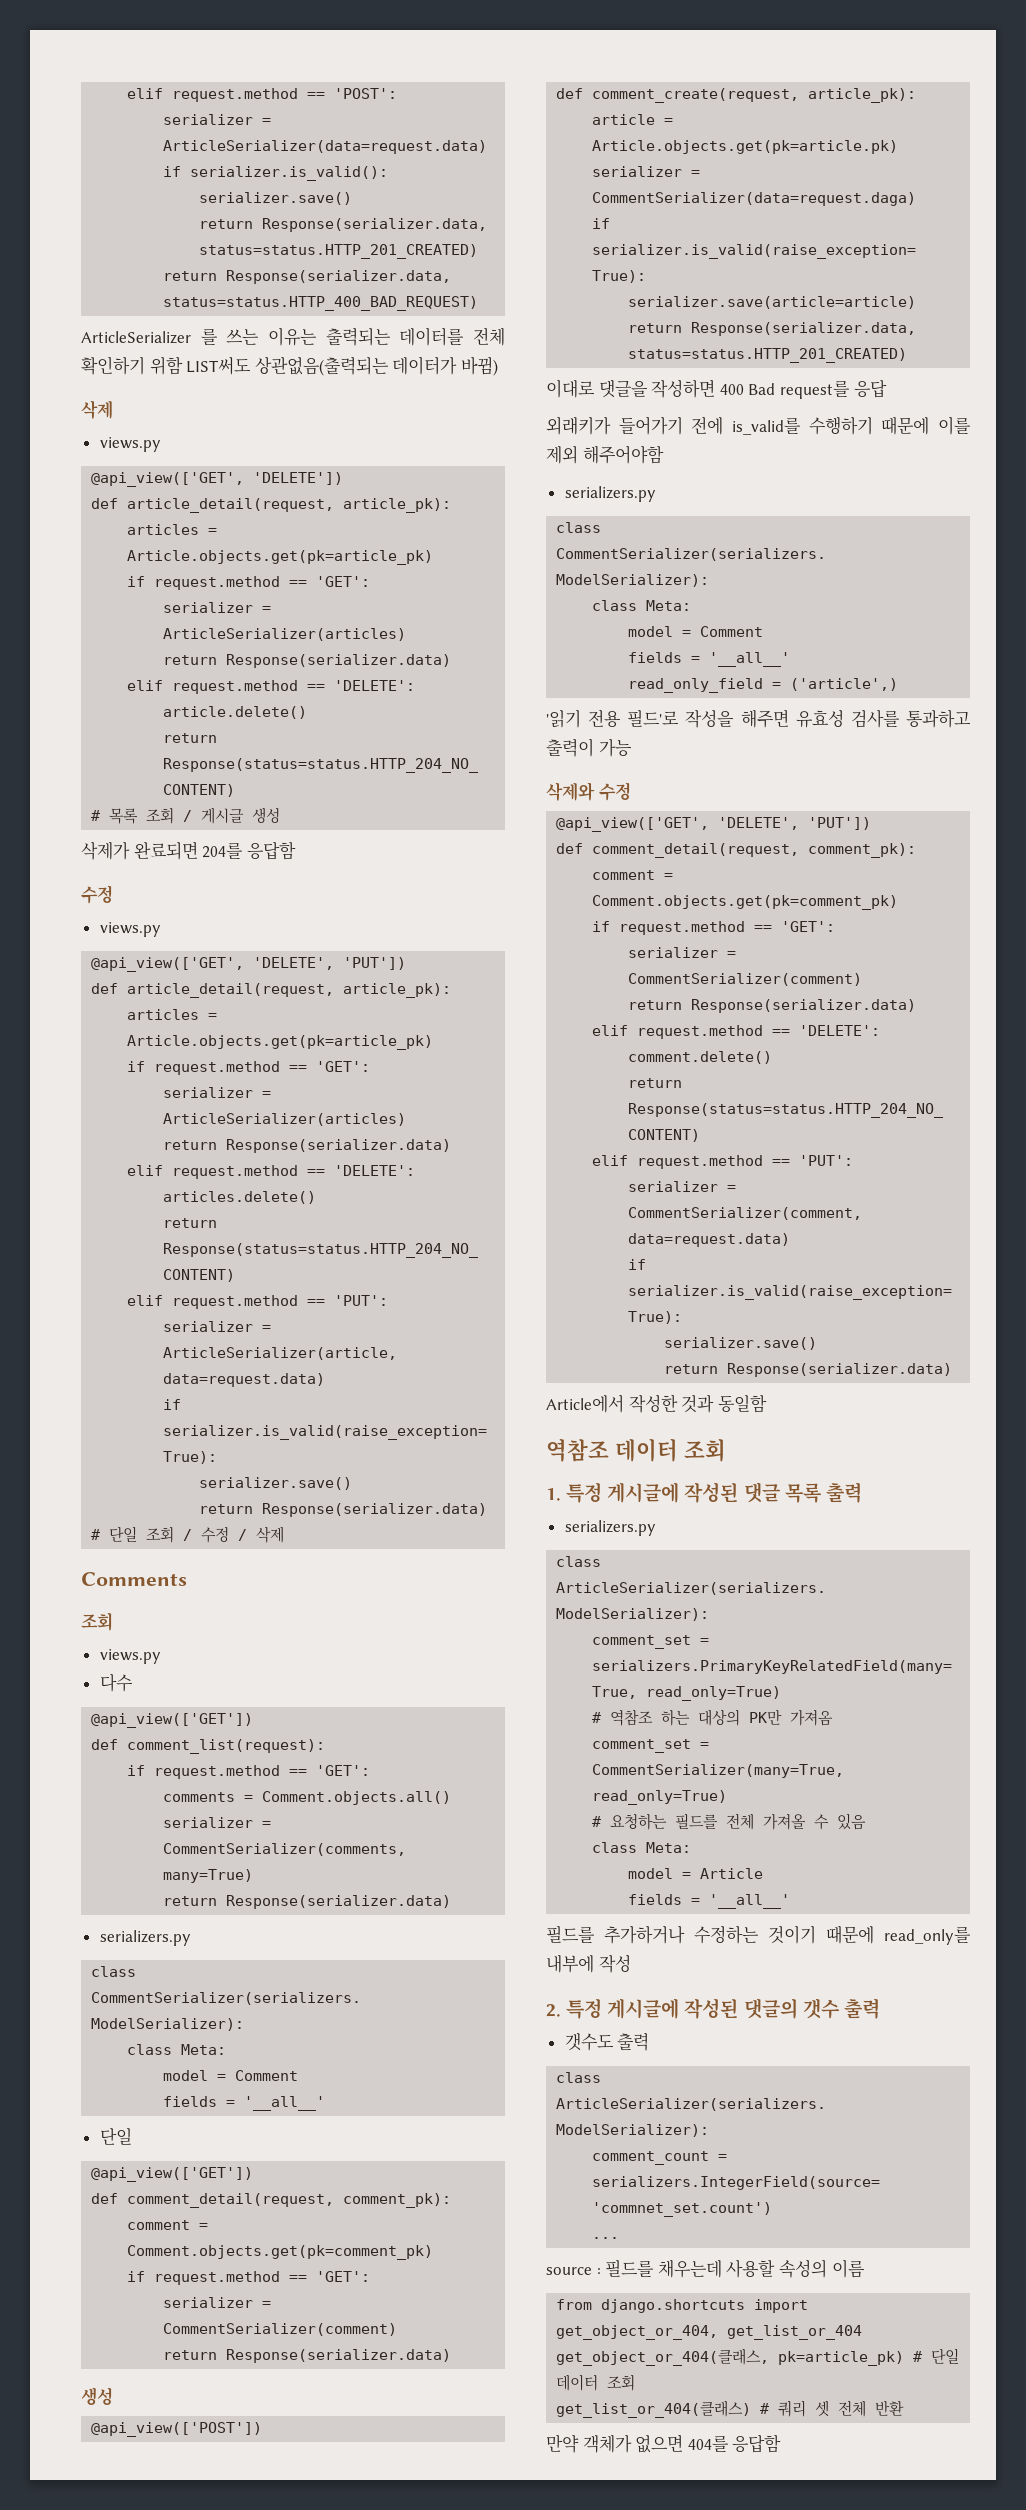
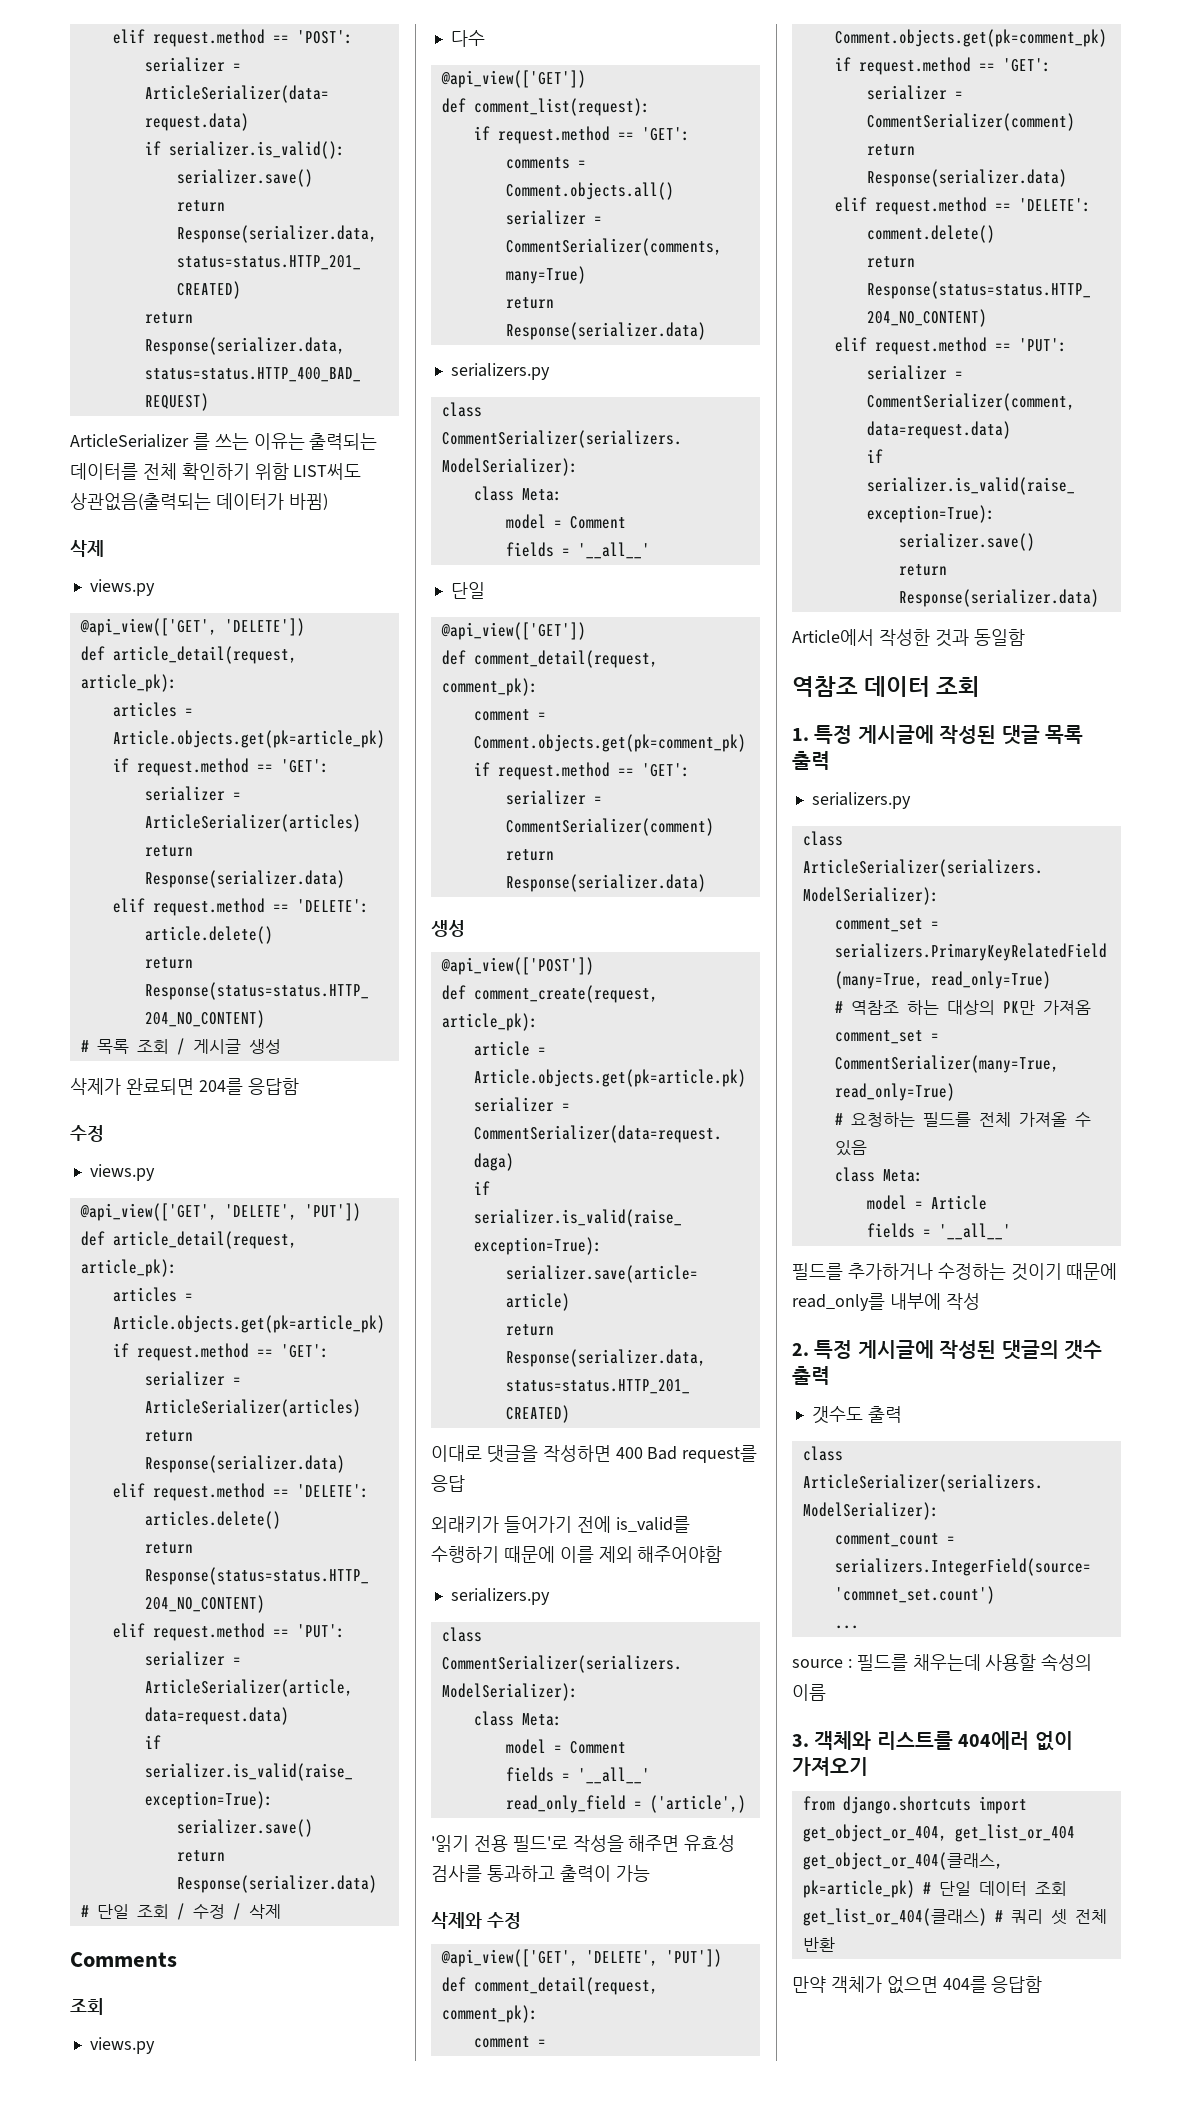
(865, 2268) none -> [792,1731,1073,1751] [792,1757,868,1776] // 3. 객체와 리스트를 404에러 없이 가져오기

